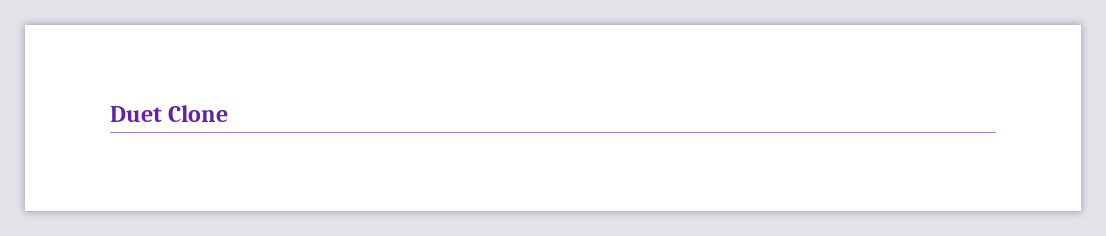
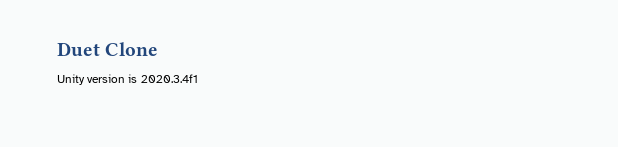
(229, 113) none -> [57,74,198,85] // Unity version is 2020.3.4f1

